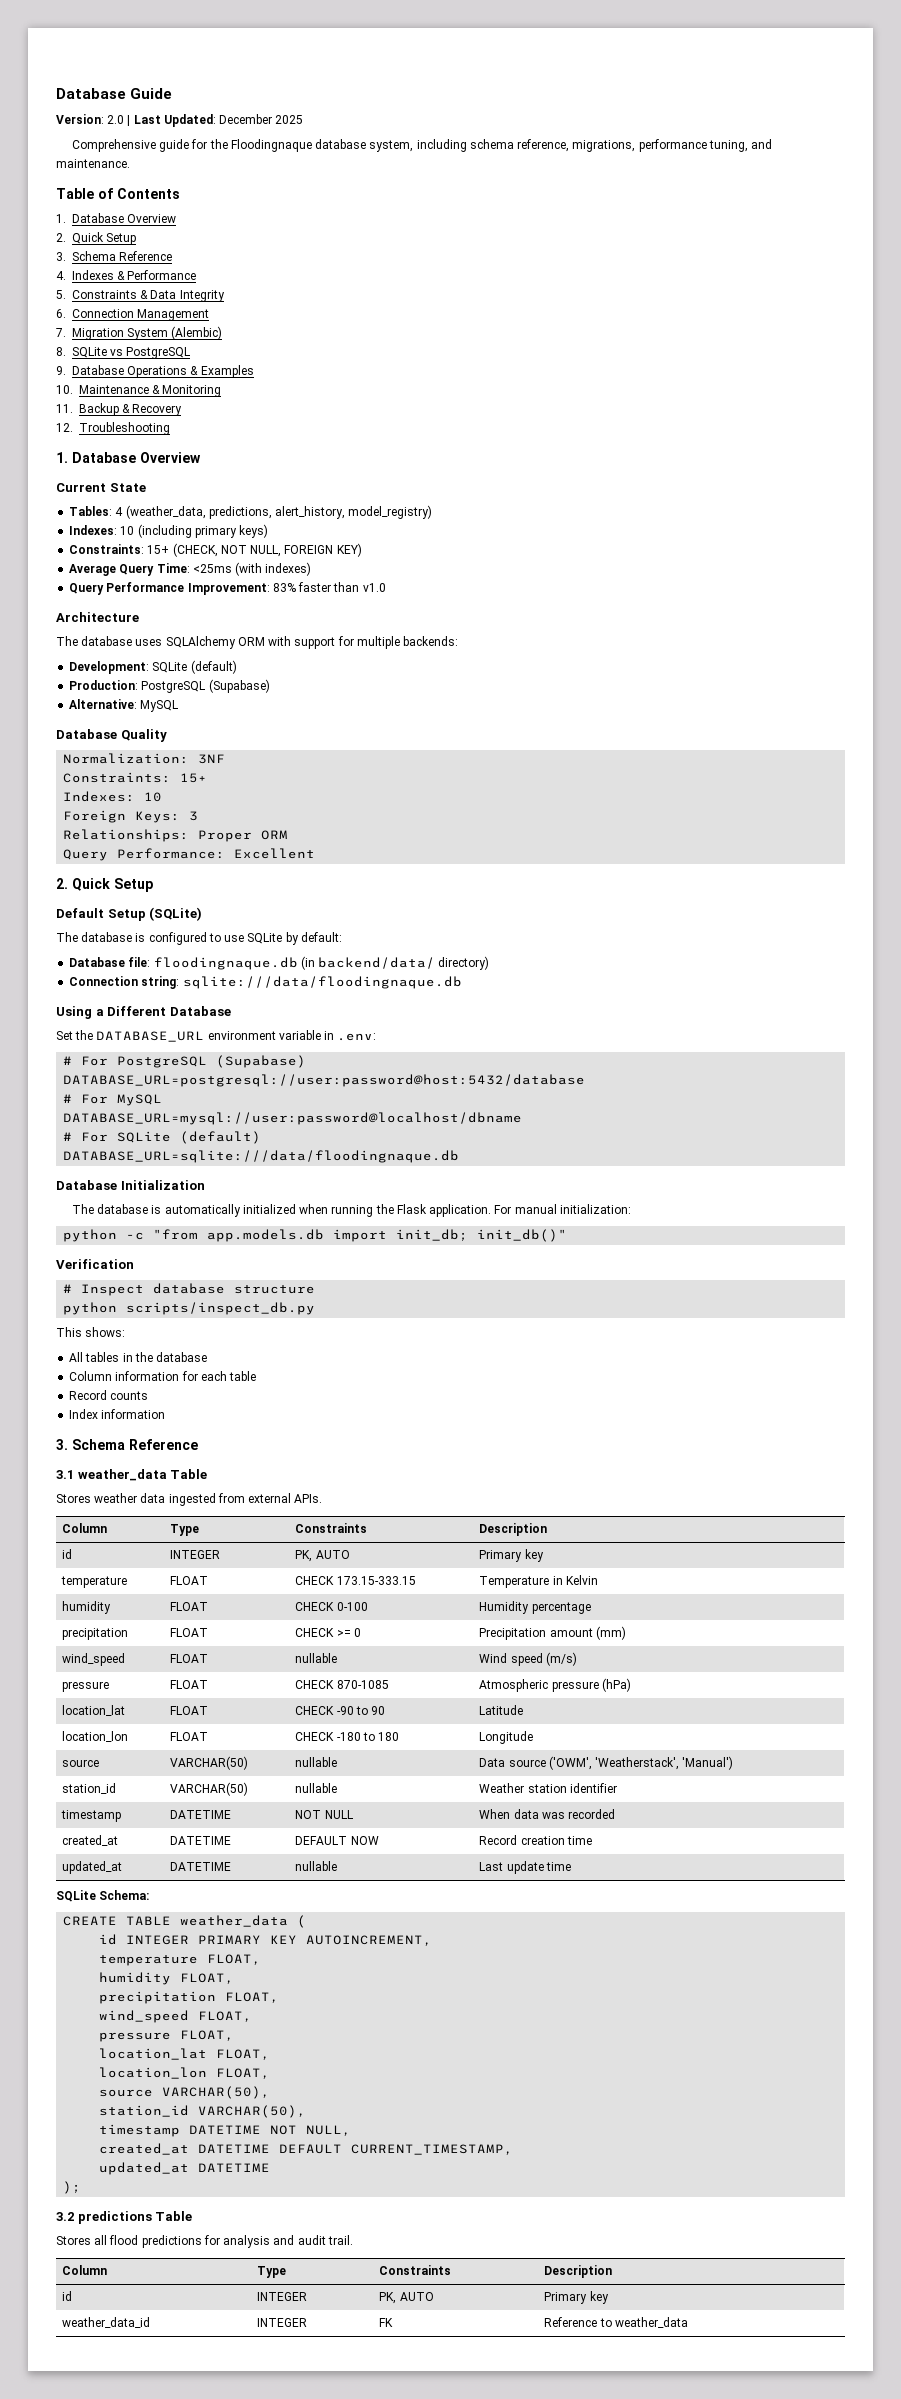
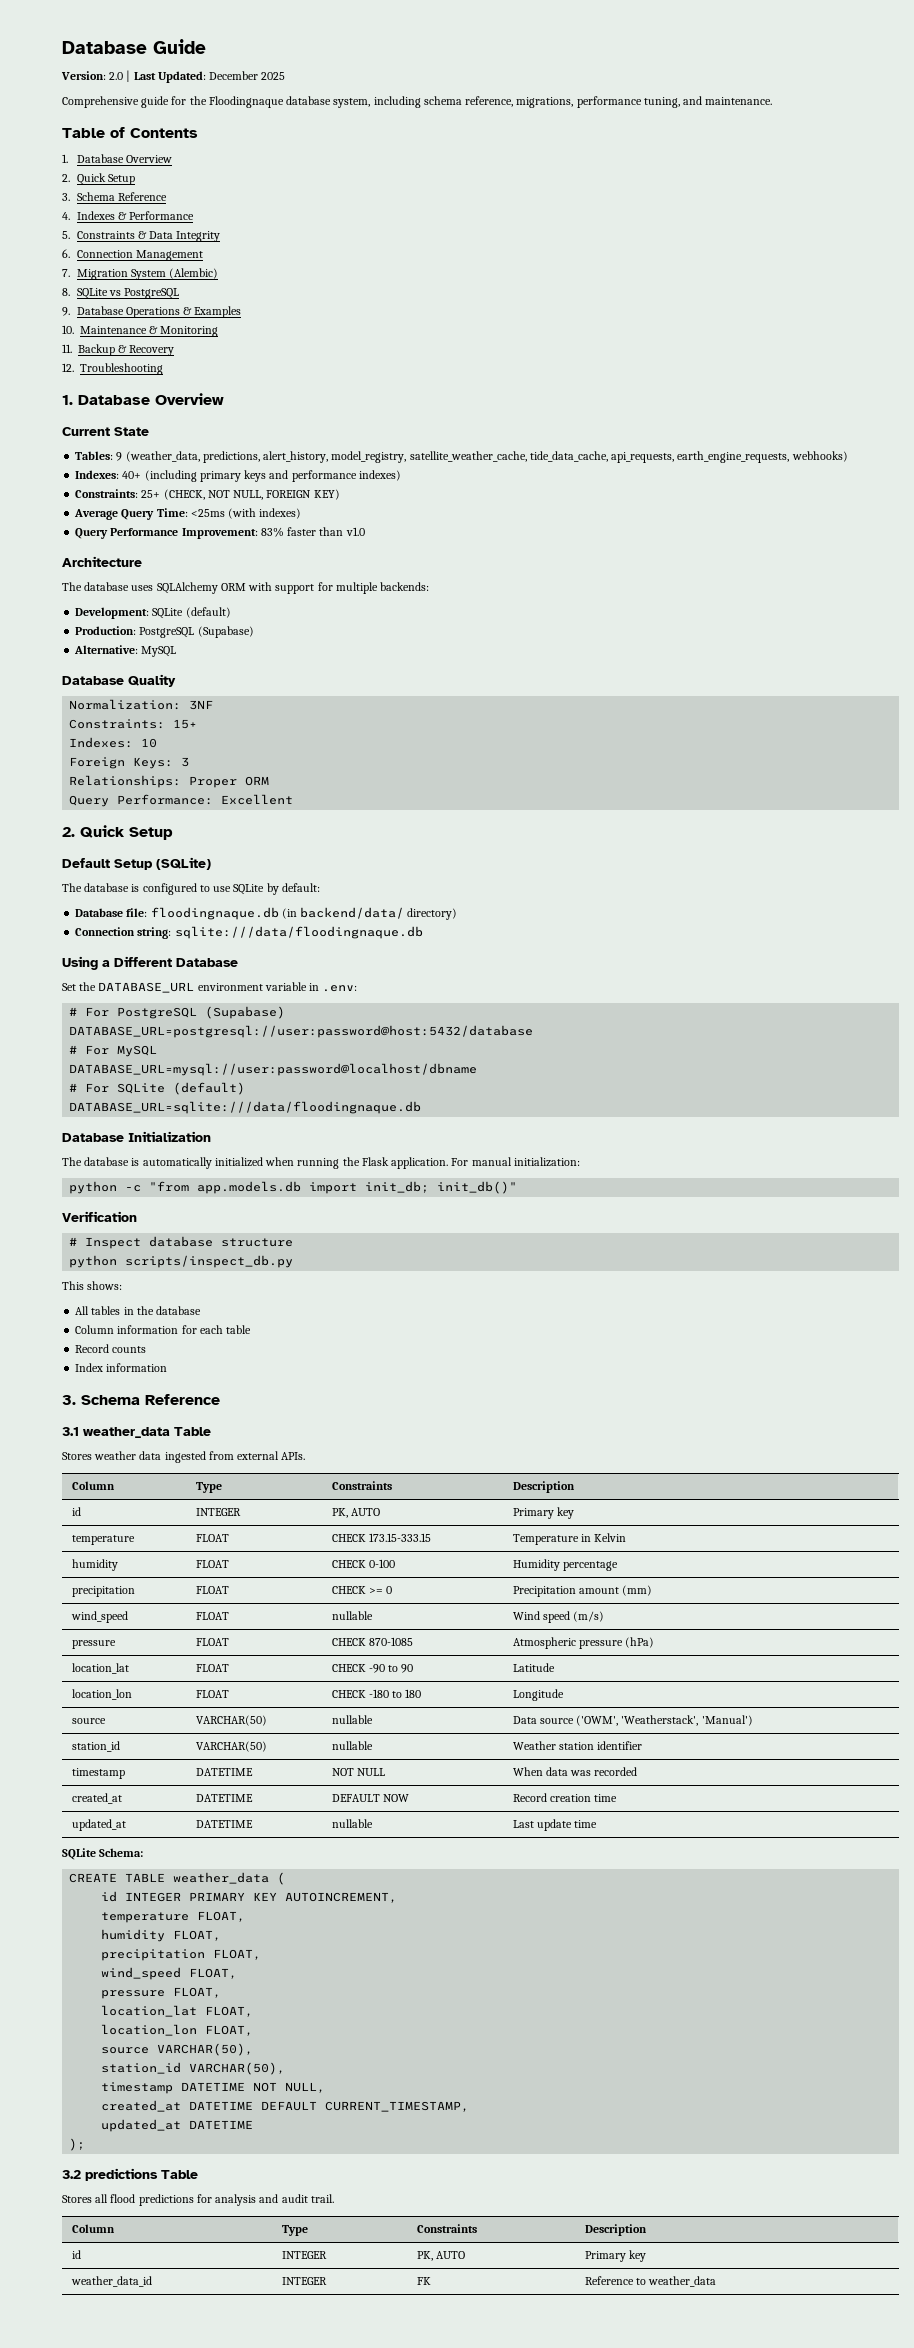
[115,507,124,516] 4 -> [116,452,123,461] 9
[348,505,433,519] [69,525,135,535] model_registry) // Indexes: 10 -> [331,451,848,463] [75,470,142,479] model_registry, satellite_weather_cache, tide_data_cache, api_requests, earth_engine_requests, webhooks) // Indexes: 40+
[239,524,269,538] [69,544,170,554] keys) // Constraints: 15+ -> [244,470,401,482] [75,489,161,498] keys and performance indexes) // Constraints: 25+

